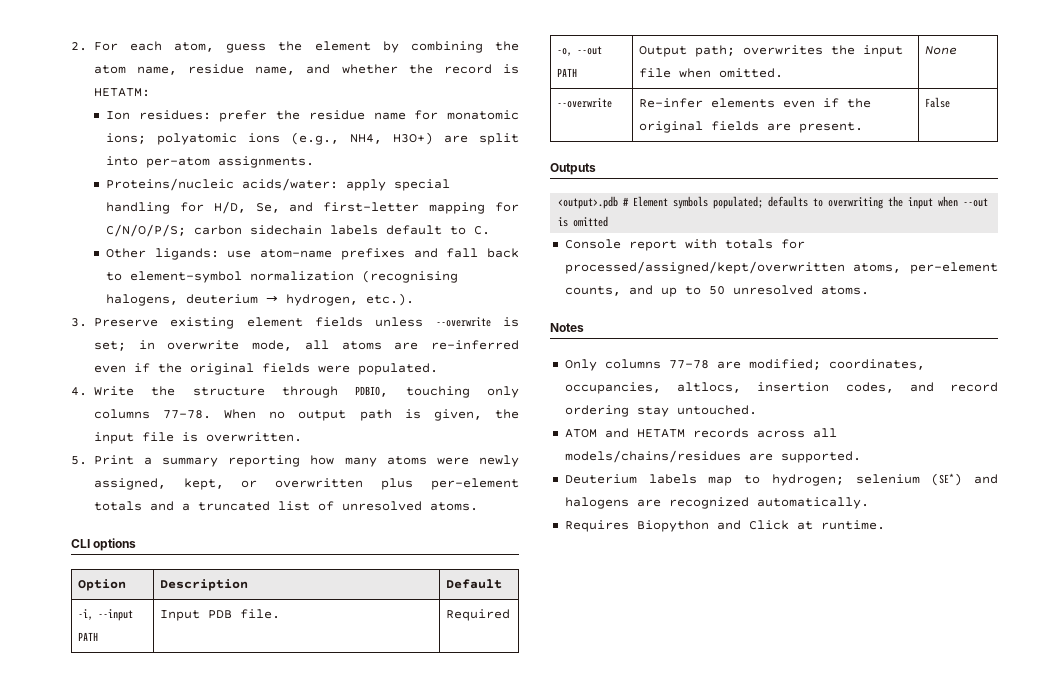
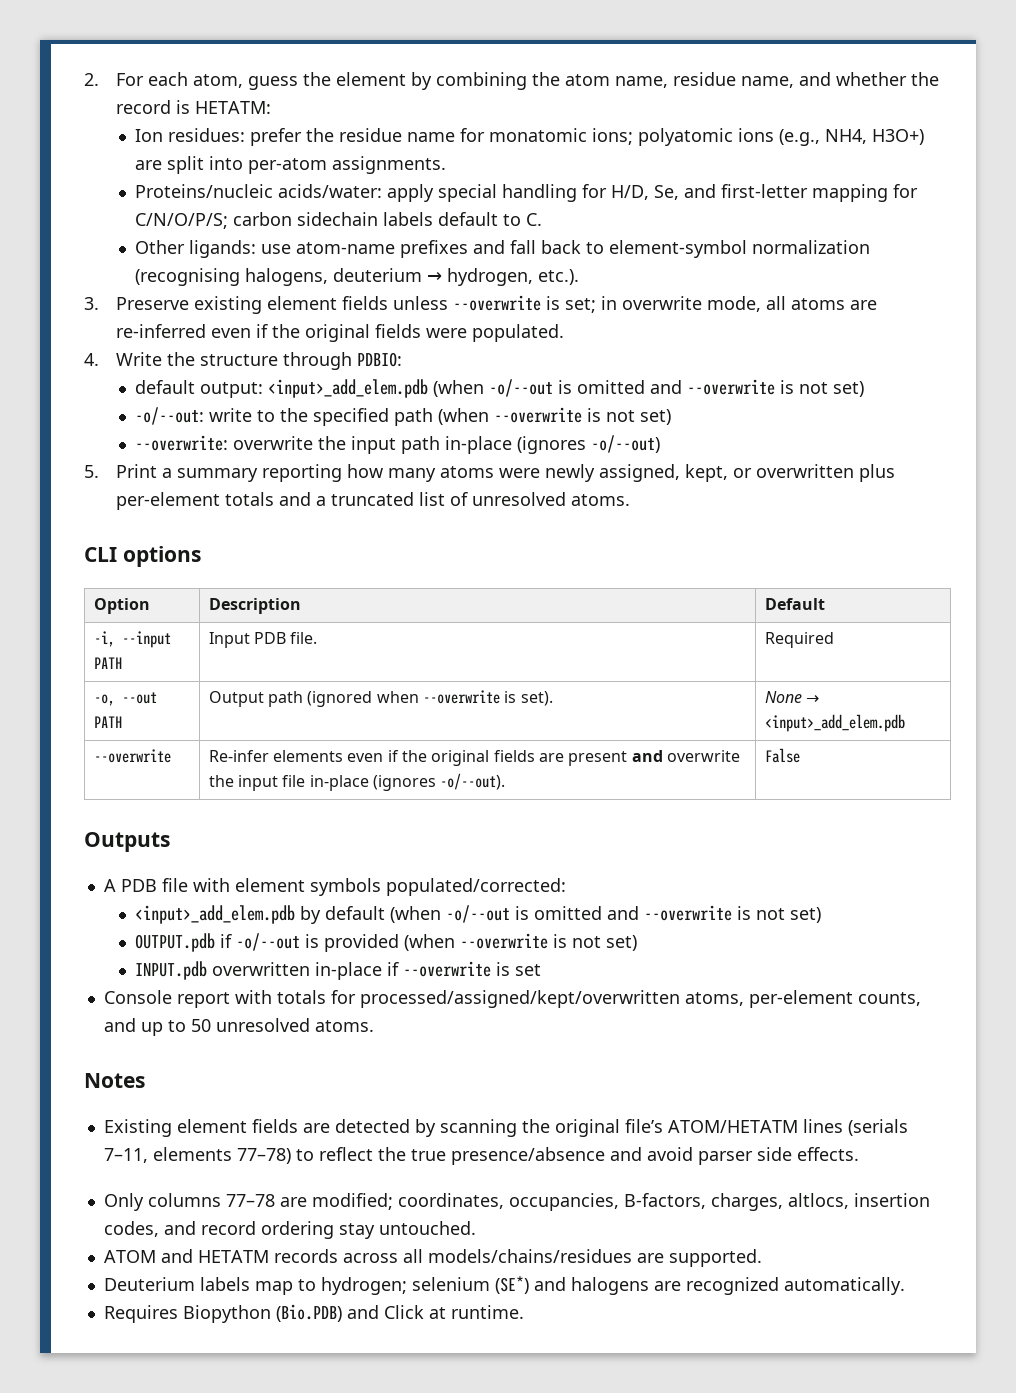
[355,386,519,398] [93,409,519,421] [93,432,302,444] PDBIO, touching only columns 77–78. When no output path is given, the input file is overwritten. -> [356,352,402,367] [135,379,865,398] [135,407,672,426] [135,435,661,454] PDBIO: // default output: <input>_add_elem.pdb (when -o/--out is omitted and --overwrite is not set) // -o/--out: write to the specified path (when --overwrite is not set) // --overwrite: overwrite the input path in-place (ignores -o/--out)
[694,45,903,57] [638,68,783,78] path; overwrites the input file when omitted. -> [268,690,553,707] path (ignored when --overwrite is set).
(957, 50) none -> [806,695,820,703] [764,714,905,732] → <input>_add_elem.pdb
[798,122,863,133] [924,97,950,108] [550,163,596,175] [558,196,989,209] [558,216,609,227] present. | False // Outputs // <output>.pdb # Element symbols populated; defaults to overwriting the input when --out is omitted -> [568,750,741,766] [208,773,506,791] [764,748,800,763] [84,832,170,852] [103,878,566,896] [135,905,822,924] [135,933,638,952] [135,961,542,980] present and overwrite the input file in-place (ignores -o/--out). | False // Outputs // A PDB file with element symbols populated/corrected: // <input>_add_elem.pdb by default (when -o/--out is omitted and --overwrite is not set) // OUTPUT.pdb if -o/--out is provided (when --overwrite is not set) // INPUT.pdb overwritten in-place if --overwrite is set
(584, 327) none -> [103,1119,908,1137] [103,1147,859,1165] // Existing element fields are detected by scanning the original file’s ATOM/HETATM lines (serials 7–11, elements 77–78) to reflect the true presence/absence and avoid parser side effects.
(661, 388) none -> [623,1193,783,1211] B-factors, charges,
(709, 526) none -> [275,1304,342,1322] (Bio.PDB)

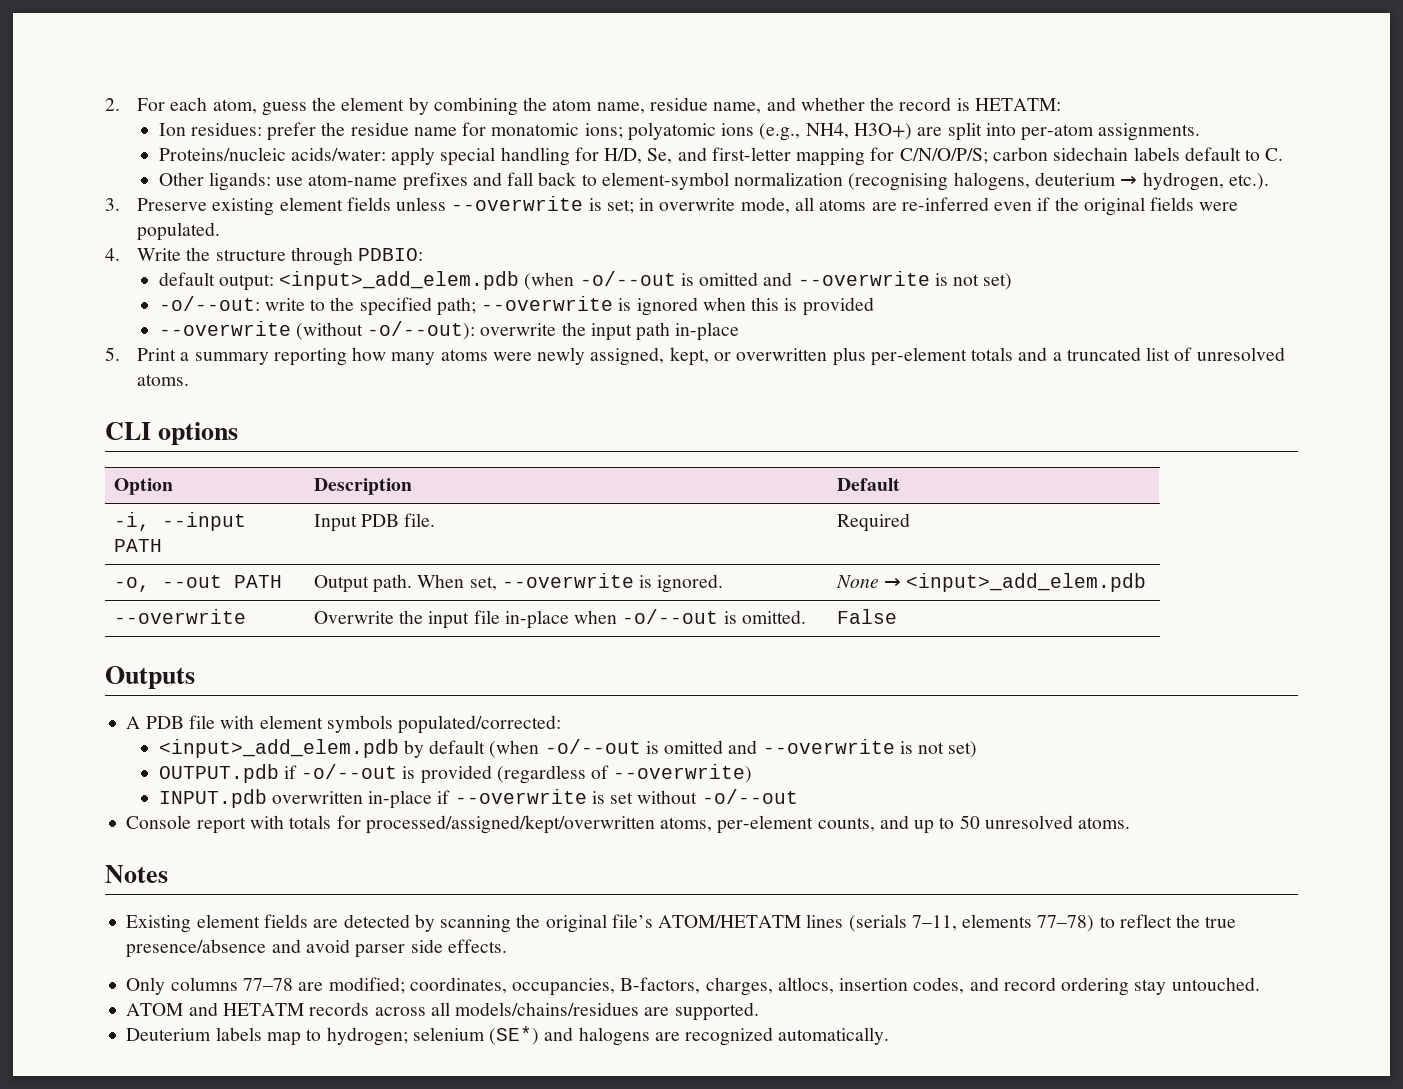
[394,407,672,426] [135,435,229,451] path (when --overwrite is not set) // --overwrite: -> [436,296,874,316] [158,321,476,340] path; --overwrite is ignored when this is provided // --overwrite (without -o/--out):
[517,435,661,454] (ignores -o/--out) -> (740, 331) none
[268,690,553,707] path (ignored when --overwrite is set). -> [373,573,724,593] path. When set, --overwrite is ignored.
[208,750,741,766] [208,773,506,791] Re-infer elements even if the original fields are present and overwrite the input file in-place (ignores -o/--out). -> [313,609,806,629] Overwrite the input file in-place when -o/--out is omitted.
[404,933,638,951] (when --overwrite is not set) -> [496,764,753,784] (regardless of --overwrite)
(542, 970) none -> [637,789,798,804] without -o/--out
[103,1304,524,1323] // Requires Biopython (Bio.PDB) and Click at runtime. -> (890, 1036) none

